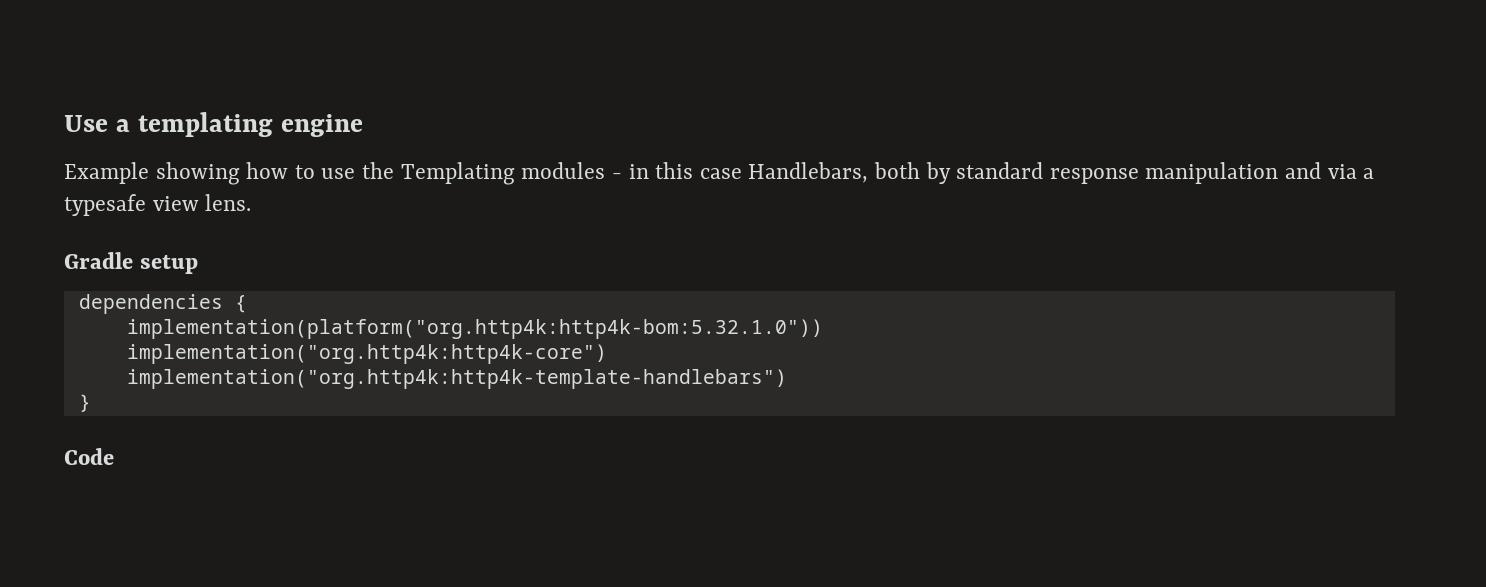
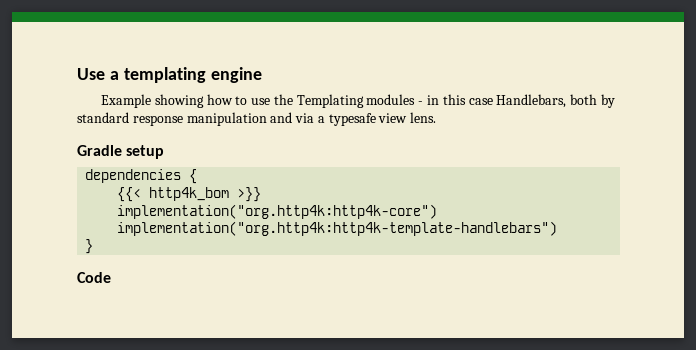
[126,319,823,339] implementation(platform("org.http4k:http4k-bom:5.32.1.0")) -> [117,187,262,202] {{< http4k_bom >}}

